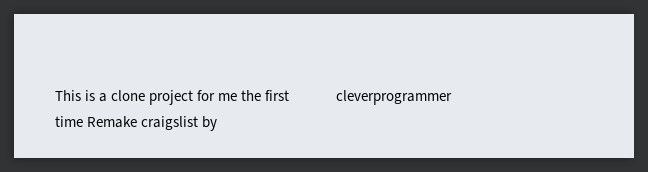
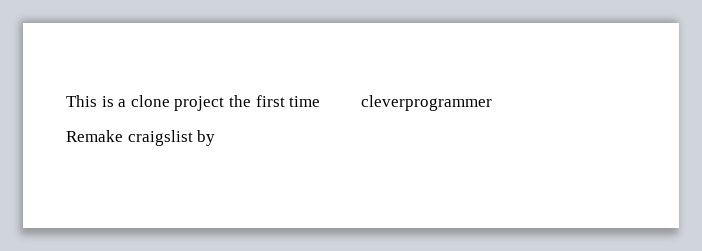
[197,90,238,101] for me -> (225, 103) none
(83, 121) none -> (321, 101) //

